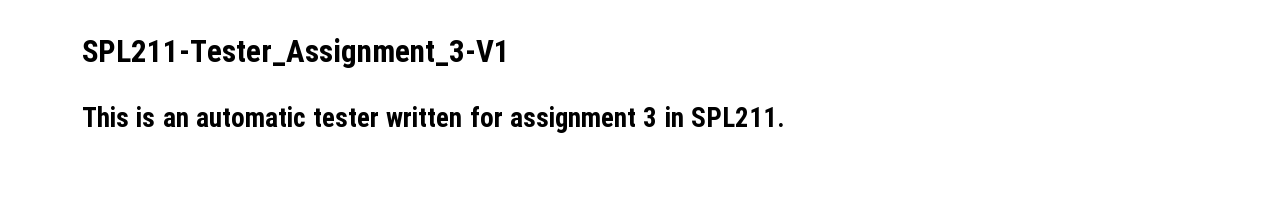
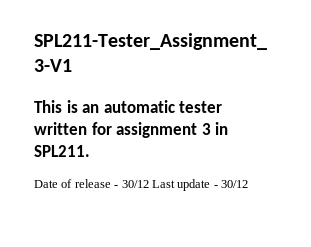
(785, 117) none -> [34,179,248,191] // Date of release - 30/12 Last update - 30/12

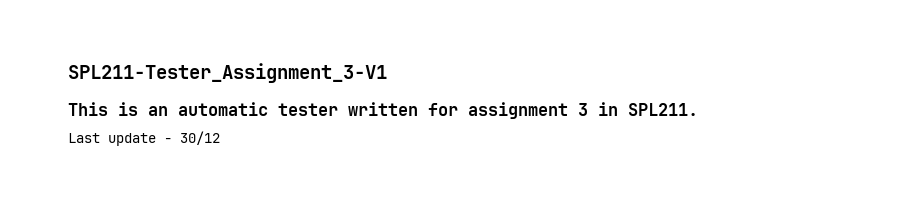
[34,179,149,188] Date of release - 30/12 -> (698, 109) none

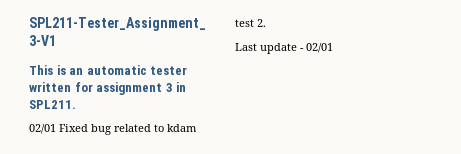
(698, 109) none -> [29,124,197,135] [235,19,266,27] // 02/01 Fixed bug related to kdam test 2.
[180,131,220,145] 30/12 -> [306,43,333,53] 02/01

